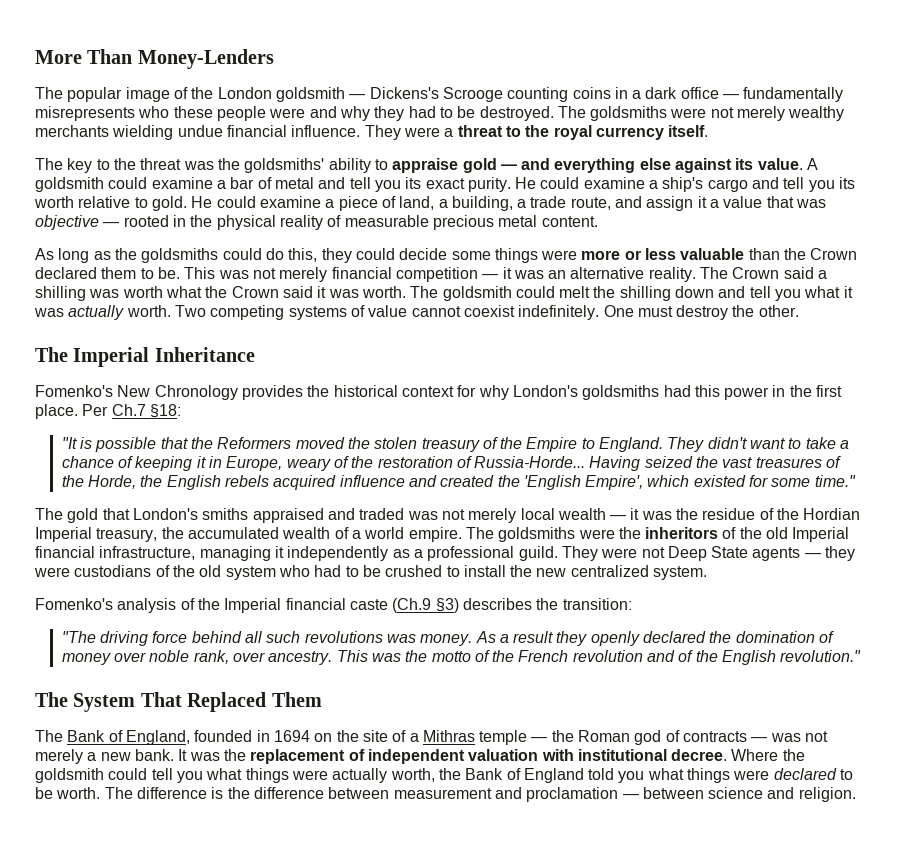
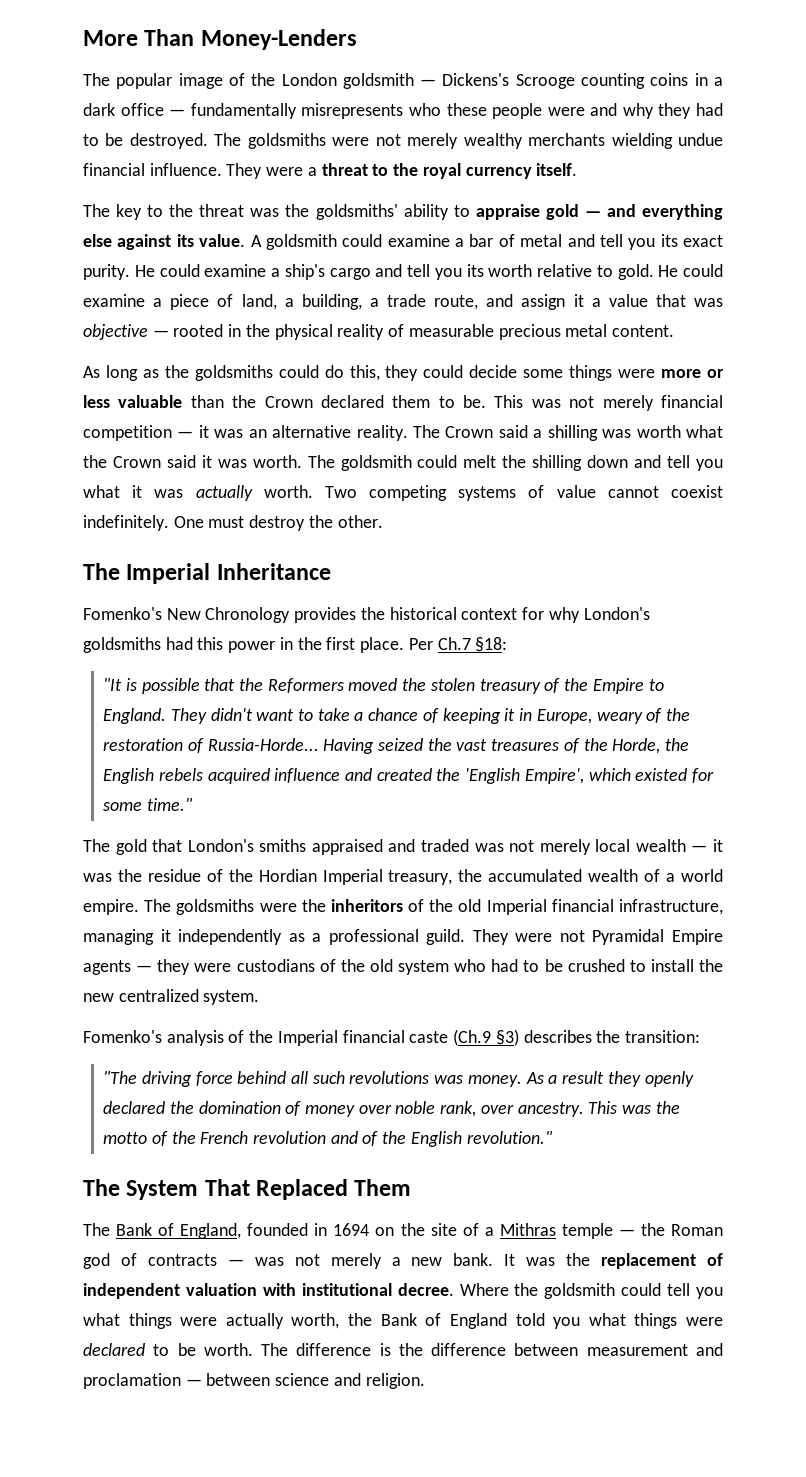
[667,546,749,561] Deep State -> [592,929,723,945] Pyramidal Empire

